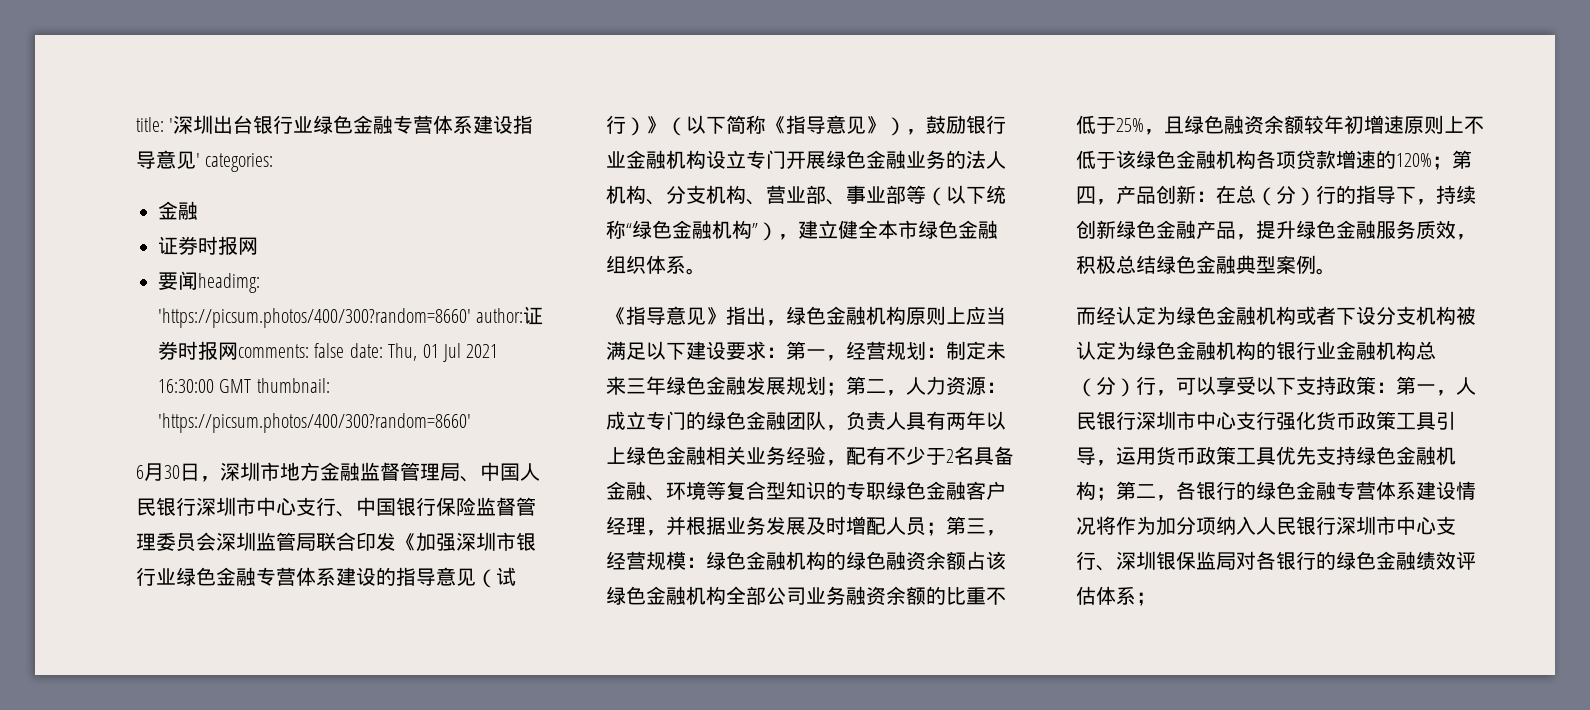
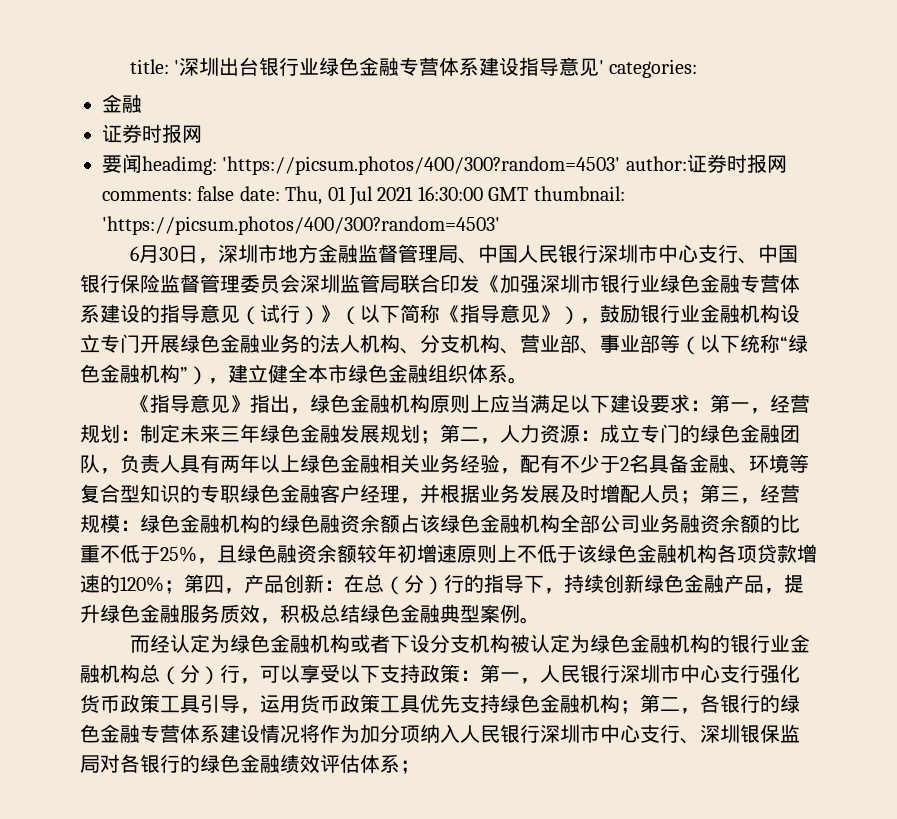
[158,308,471,328] 'https://picsum.photos/400/300?random=8660' -> [222,156,621,175] 'https://picsum.photos/400/300?random=4503'
[158,413,471,433] 'https://picsum.photos/400/300?random=8660' -> [102,216,500,235] 'https://picsum.photos/400/300?random=4503'

